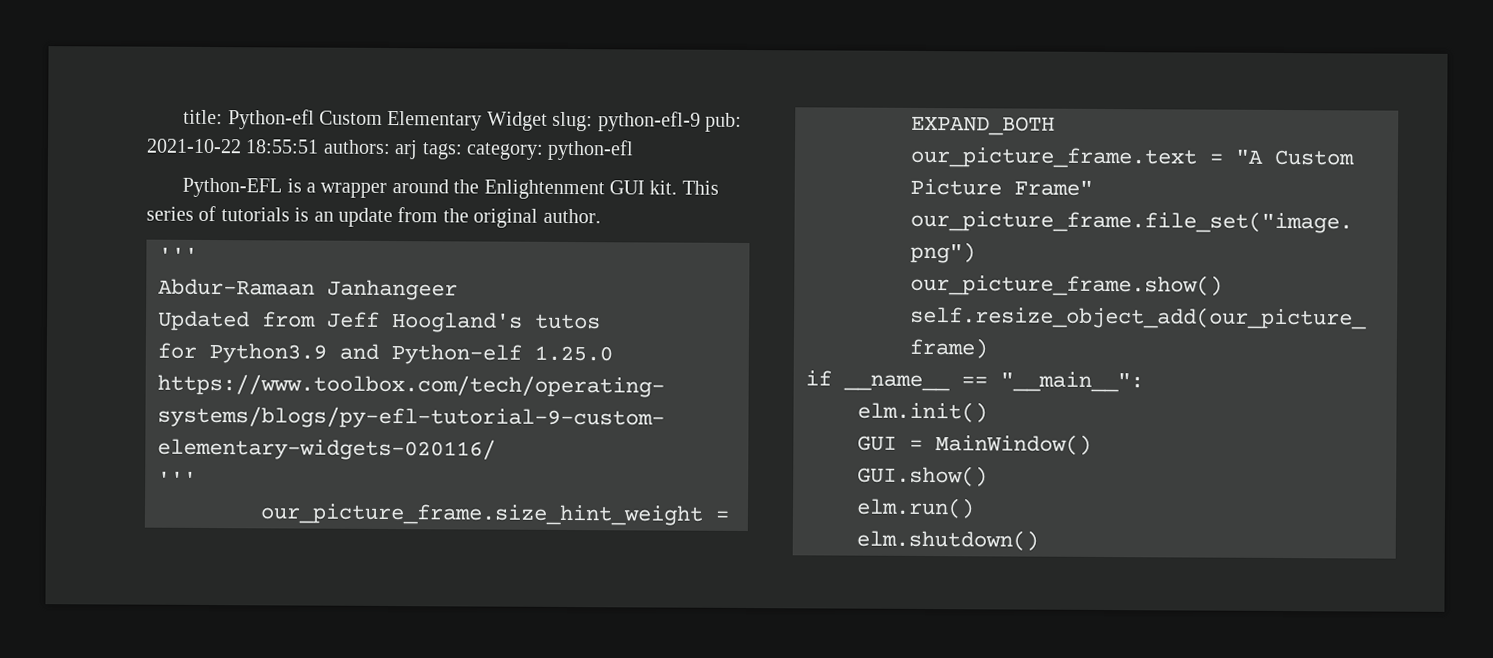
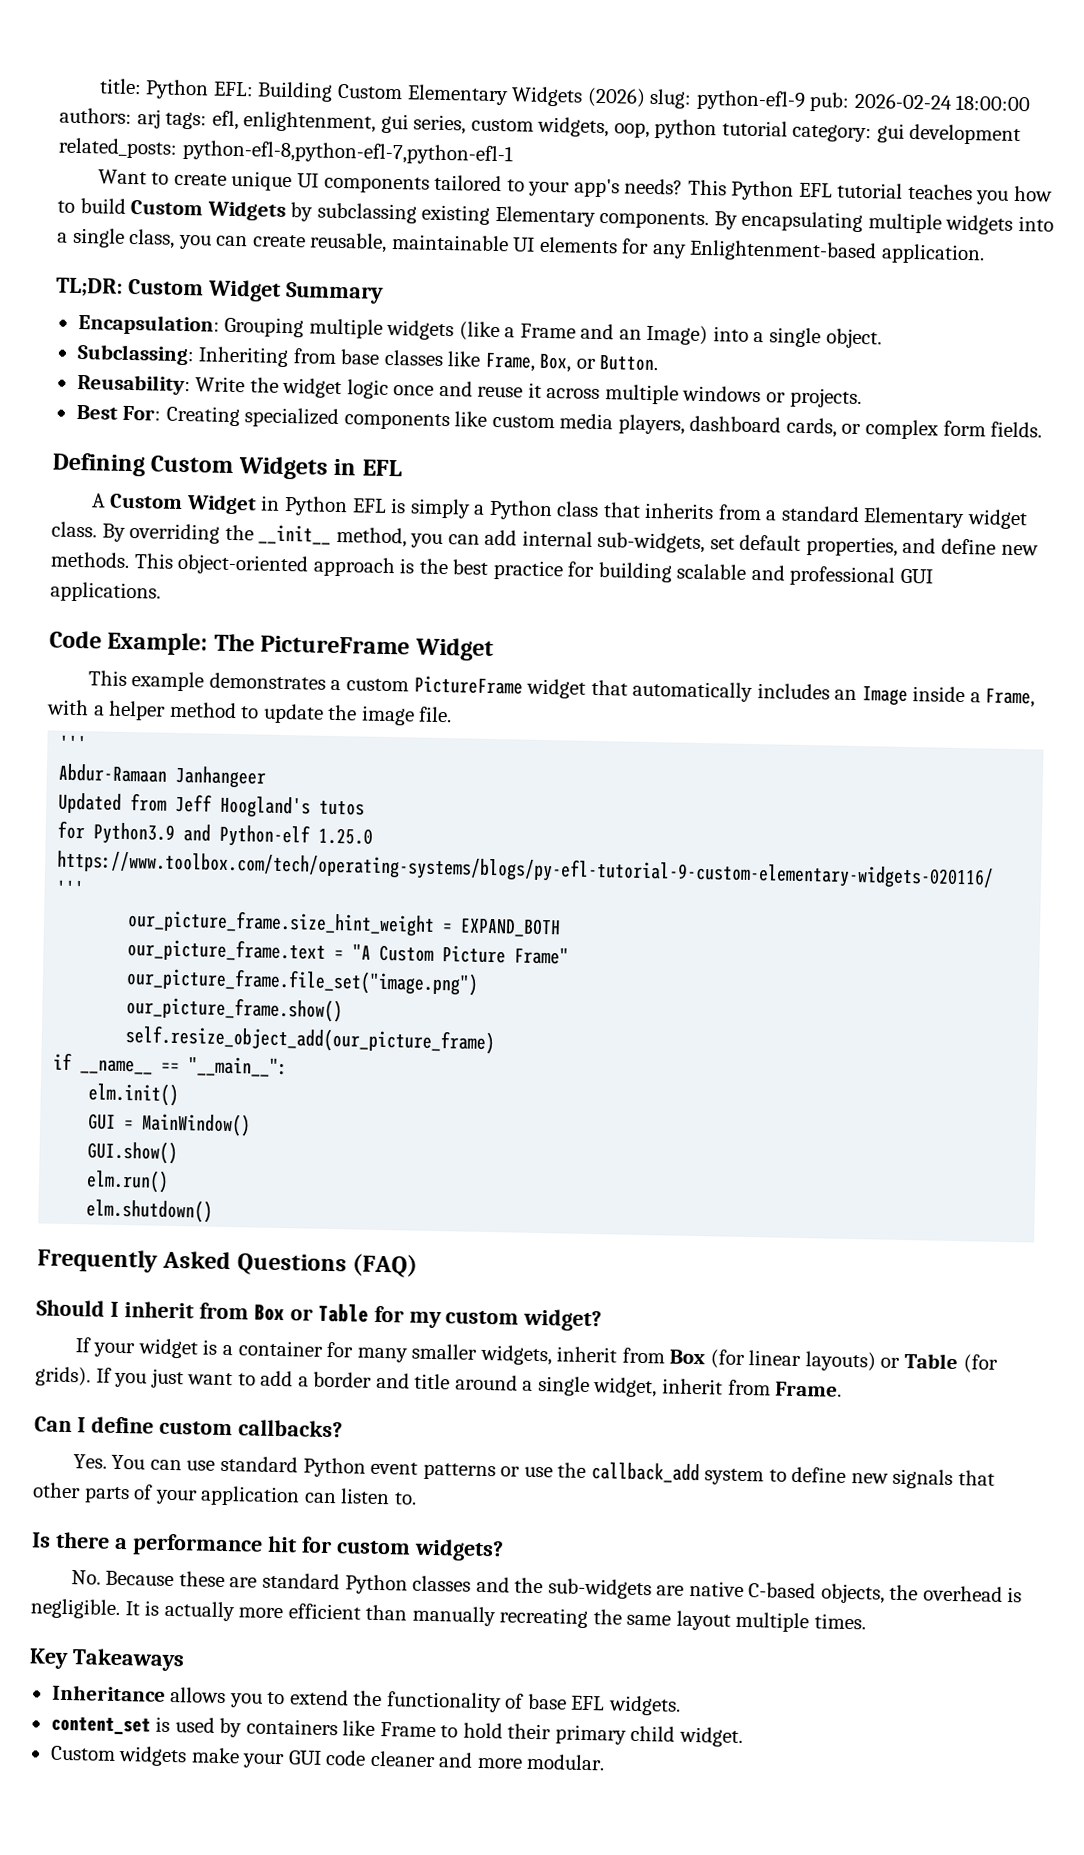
[227,109,548,131] Python-efl Custom Elementary Widget -> [145,79,646,108] Python EFL: Building Custom Elementary Widgets (2026)
[146,138,320,154] 2021-10-22 18:55:51 -> [853,92,1032,112] 2026-02-24 18:00:00
[466,139,635,161] [182,177,719,200] [146,205,601,228] category: python-efl // Python-EFL is a wrapper around the Enlightenment GUI kit. This series of tutorials is an update from the original author. -> [211,110,1022,146] [58,137,513,166] [97,169,1053,205] [57,197,1054,235] [57,227,985,265] [56,277,384,304] [77,313,882,349] [76,343,659,373] [76,373,862,409] [75,404,1043,440] [52,452,402,480] [90,493,1028,530] [51,521,1039,557] [50,551,933,587] [50,581,161,603] [49,630,494,662] [87,670,1036,708] [46,699,453,726] efl, enlightenment, gui series, custom widgets, oop, python tutorial category: gui development related_posts: python-efl-8,python-efl-7,python-efl-1 // Want to create unique UI components tailored to your app's needs? This Python EFL tutorial teaches you how to build Custom Widgets by subclassing existing Elementary components. By encapsulating multiple widgets into a single class, you can create reusable, maintainable UI elements for any Enlightenment-based application. // TL;DR: Custom Widget Summary // Encapsulation: Grouping multiple widgets (like a Frame and an Image) into a single object. // Subclassing: Inheriting from base classes like Frame, Box, or Button. // Reusability: Write the widget logic once and reuse it across multiple windows or projects. // Best For: Creating specialized components like custom media players, dashboard cards, or complex form fields. // Defining Custom Widgets in EFL // A Custom Widget in Python EFL is simply a Python class that inherits from a standard Elementary widget class. By overriding the __init__ method, you can add internal sub-widgets, set default properties, and define new methods. This object-oriented approach is the best practice for building scalable and professional GUI applications. // Code Example: The PictureFrame Widget // This example demonstrates a custom PictureFrame widget that automatically includes an Image inside a Frame, with a helper method to update the image file.
(1039, 540) none -> [37,1248,419,1278] [36,1299,603,1332] [74,1337,998,1374] [35,1366,843,1398] [34,1416,343,1438] [72,1454,995,1489] [32,1482,417,1507] [32,1531,504,1562] [70,1570,1023,1604] [30,1598,866,1633] [29,1648,185,1672] [51,1684,681,1716] [50,1716,743,1747] [49,1745,606,1771] // Frequently Asked Questions (FAQ) // Should I inherit from Box or Table for my custom widget? // If your widget is a container for many smaller widgets, inherit from Box (for linear layouts) or Table (for grids). If you just want to add a border and title around a single widget, inherit from Frame. // Can I define custom callbacks? // Yes. You can use standard Python event patterns or use the callback_add system to define new signals that other parts of your application can listen to. // Is there a performance hit for custom widgets? // No. Because these are standard Python classes and the sub-widgets are native C-based objects, the overhead is negligible. It is actually more efficient than manually recreating the same layout multiple times. // Key Takeaways // Inheritance allows you to extend the functionality of base EFL widgets. // content_set is used by containers like Frame to hold their primary child widget. // Custom widgets make your GUI code cleaner and more modular.

